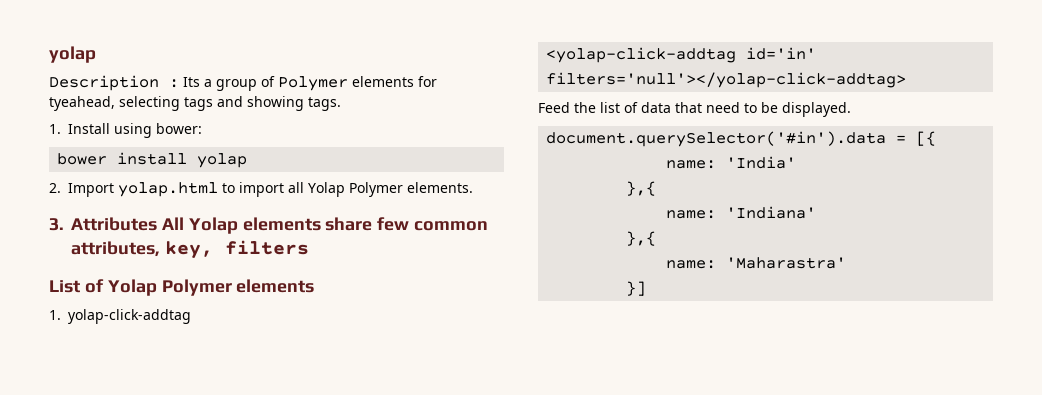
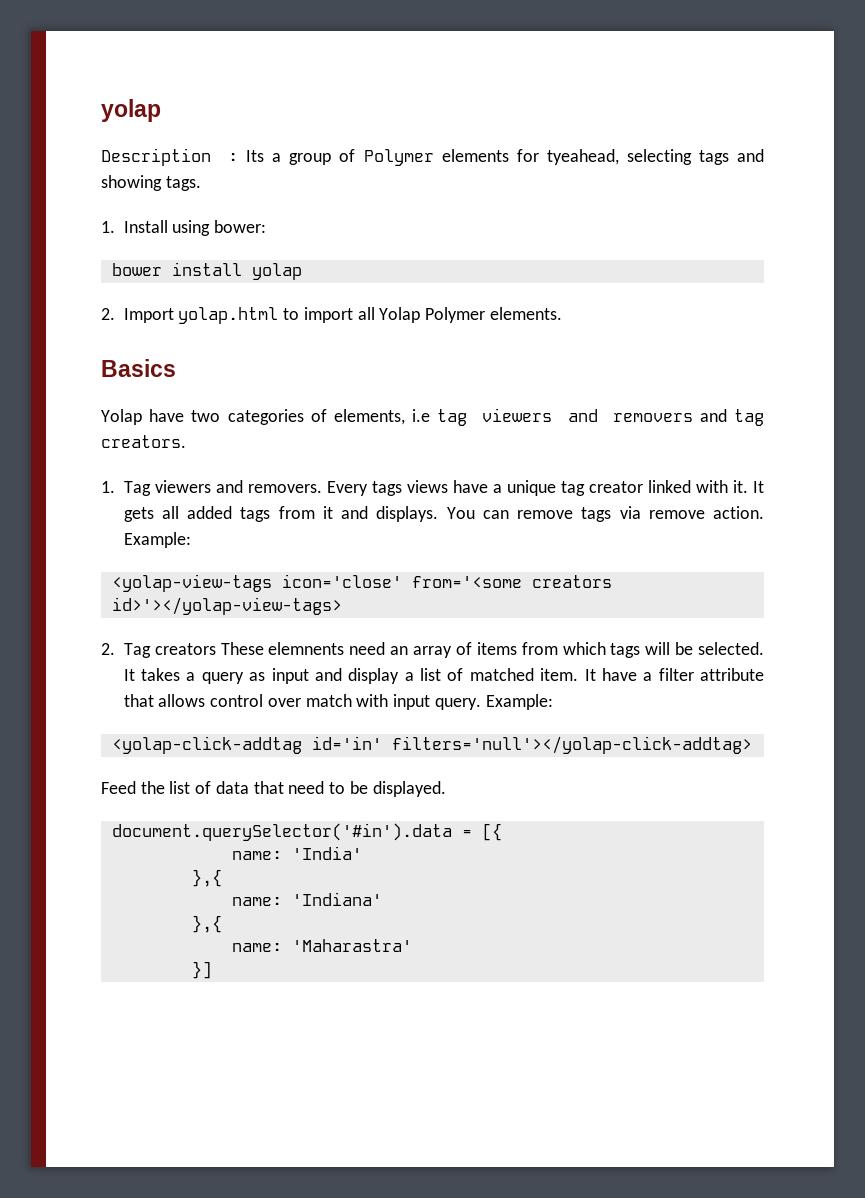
[49,217,489,234] [71,240,309,259] [49,279,315,296] [49,309,191,324] 3. Attributes All Yolap elements share few common attributes, key, filters // List of Yolap Polymer elements // 1. yolap-click-addtag -> [101,359,176,377] [101,408,764,426] [101,435,186,448] [101,480,764,496] [123,506,764,522] [123,532,191,548] [111,574,612,592] [111,597,342,615] [101,642,764,658] [123,668,765,684] [123,694,553,710] Basics // Yolap have two categories of elements, i.e tag viewers and removers and tag creators. // 1. Tag viewers and removers. Every tags views have a unique tag creator linked with it. It gets all added tags from it and displays. You can remove tags via remove action. Example: // <yolap-view-tags icon='close' from='<some creators id>'></yolap-view-tags> // 2. Tag creators These elemnents need an array of items from which tags will be selected. It takes a query as input and display a list of matched item. It have a filter attribute that allows control over match with input query. Example:

